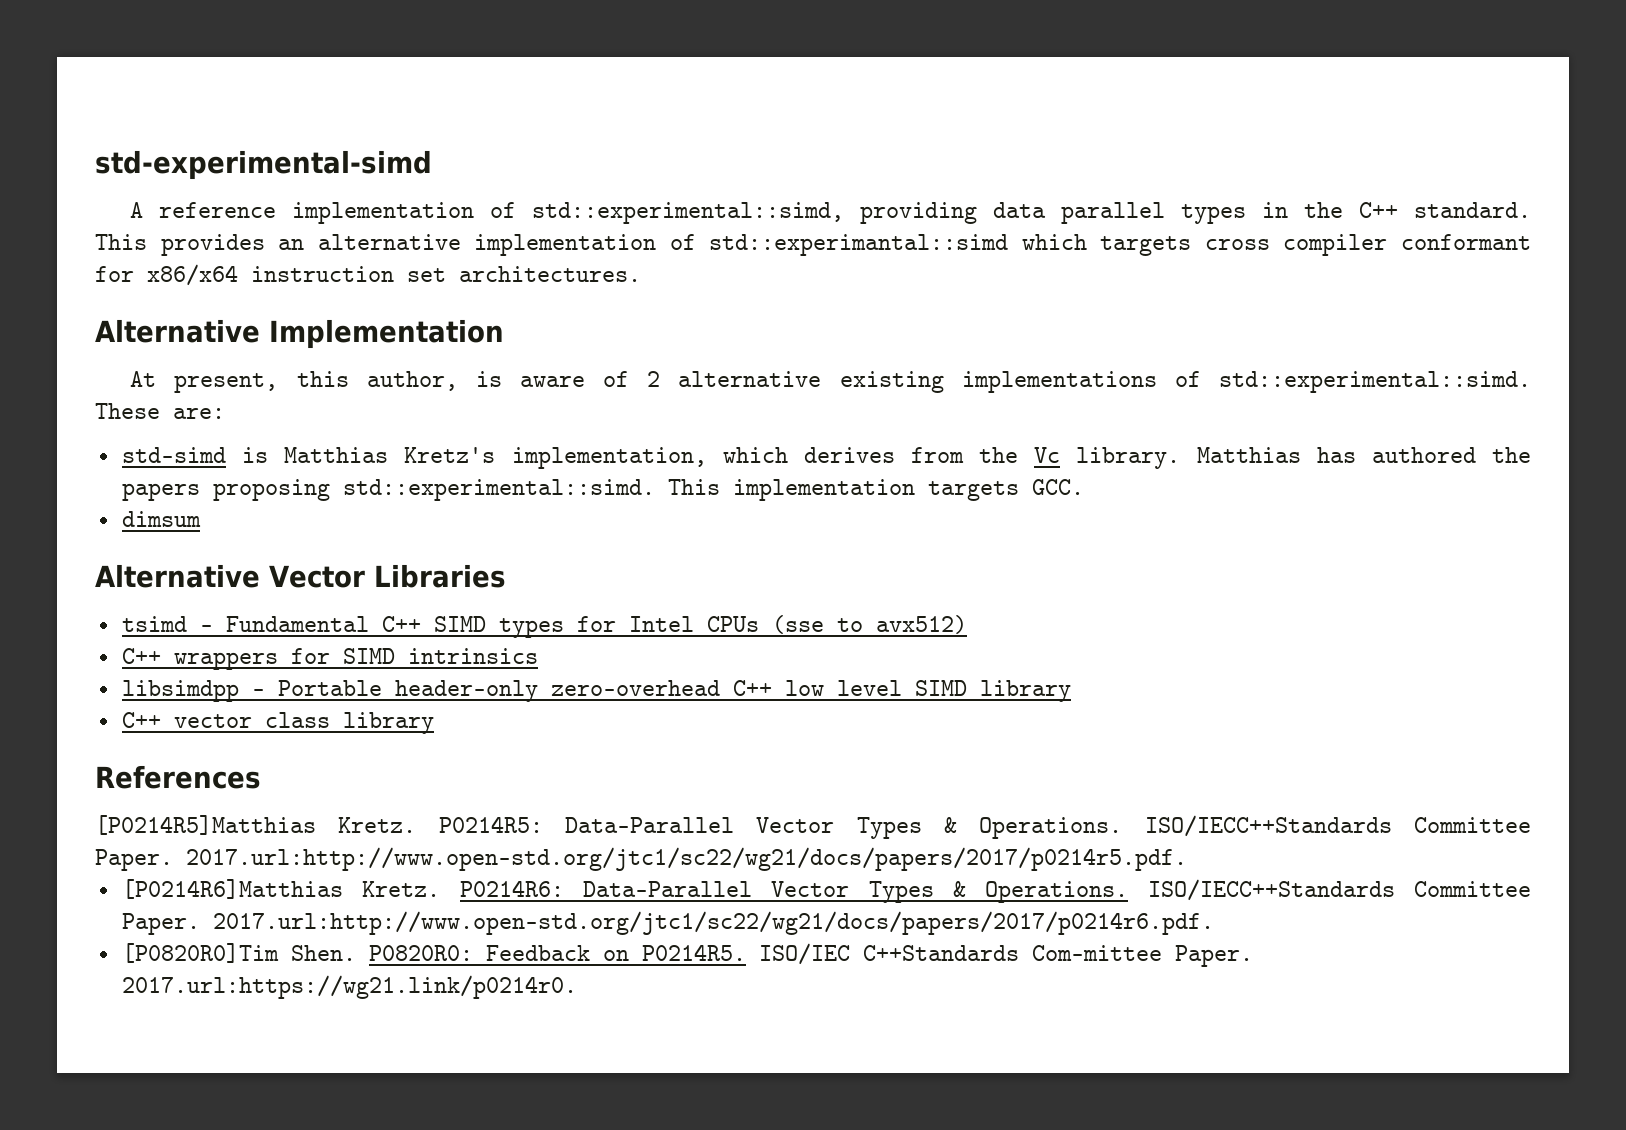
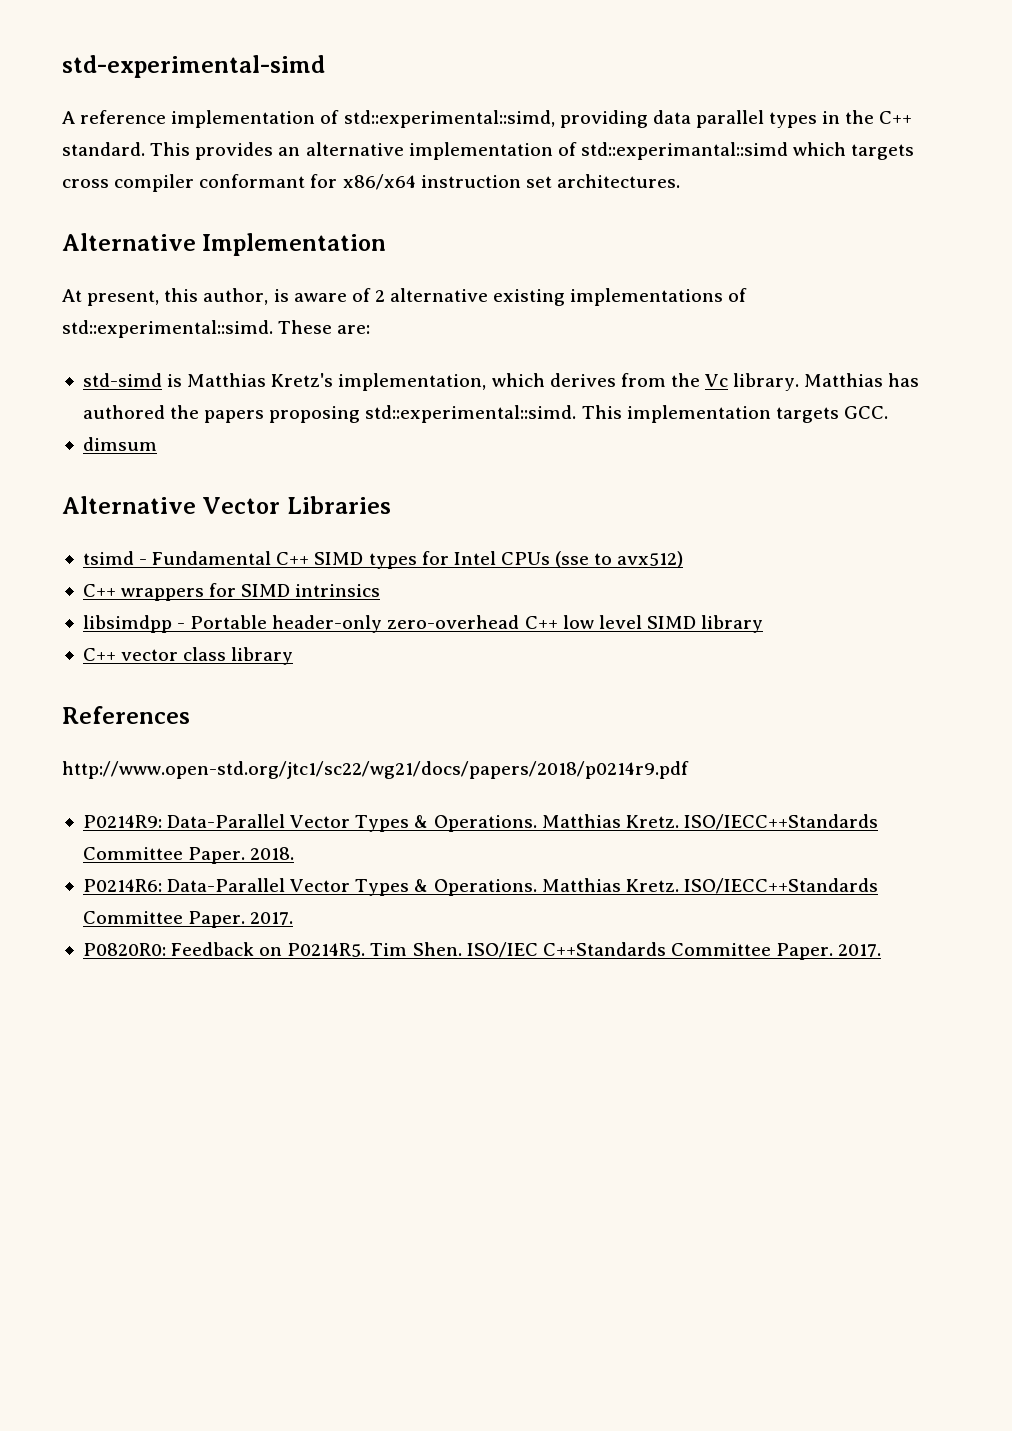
[95,815,1531,839] [95,847,1187,871] [121,879,441,899] [P0214R5]Matthias Kretz. P0214R5: Data-Parallel Vector Types & Operations. ISO/IECC++Standards Committee Paper. 2017.url:http://www.open-std.org/jtc1/sc22/wg21/docs/papers/2017/p0214r5.pdf. // [P0214R6]Matthias Kretz. -> [62,761,689,779] [82,814,878,832] [82,847,295,864] http://www.open-std.org/jtc1/sc22/wg21/docs/papers/2018/p0214r9.pdf // P0214R9: Data-Parallel Vector Types & Operations. Matthias Kretz. ISO/IECC++Standards Committee Paper. 2018. //
[1147,879,1531,901] [121,911,1214,935] [121,943,356,963] ISO/IECC++Standards Committee Paper. 2017.url:http://www.open-std.org/jtc1/sc22/wg21/docs/papers/2017/p0214r6.pdf. // [P0820R0]Tim Shen. -> [541,878,878,894] [82,911,294,928] Matthias Kretz. ISO/IECC++Standards Committee Paper. 2017. //
[758,943,1253,967] [121,975,577,999] ISO/IEC C++Standards Com-mittee Paper. 2017.url:https://wg21.link/p0214r0. -> [370,942,882,960] Tim Shen. ISO/IEC C++Standards Committee Paper. 2017.

